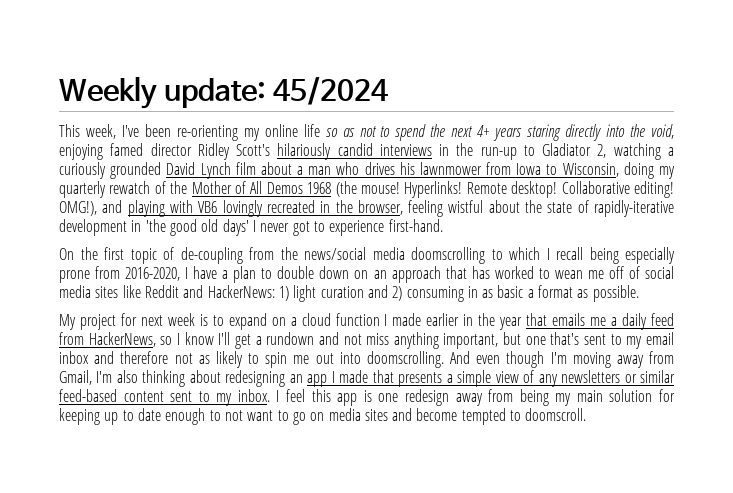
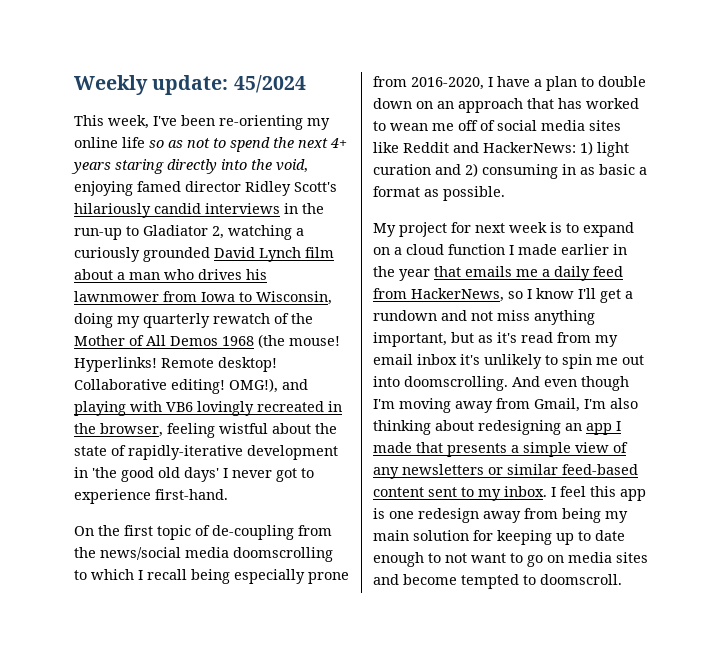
[525,332,674,349] [59,351,243,368] one that's sent to my email inbox and therefore not as likely -> [478,332,618,347] [373,354,542,369] as it's read from my email inbox it's unlikely

